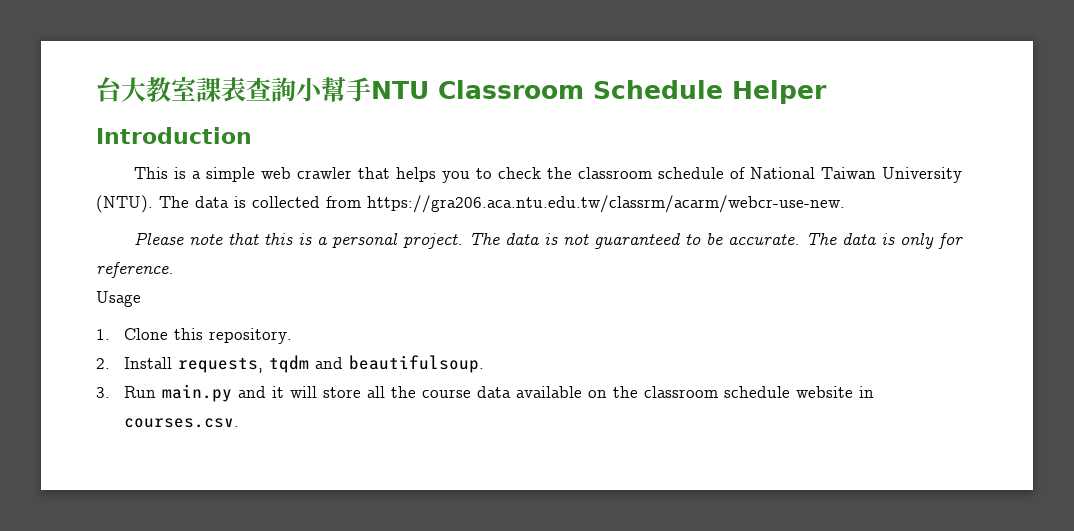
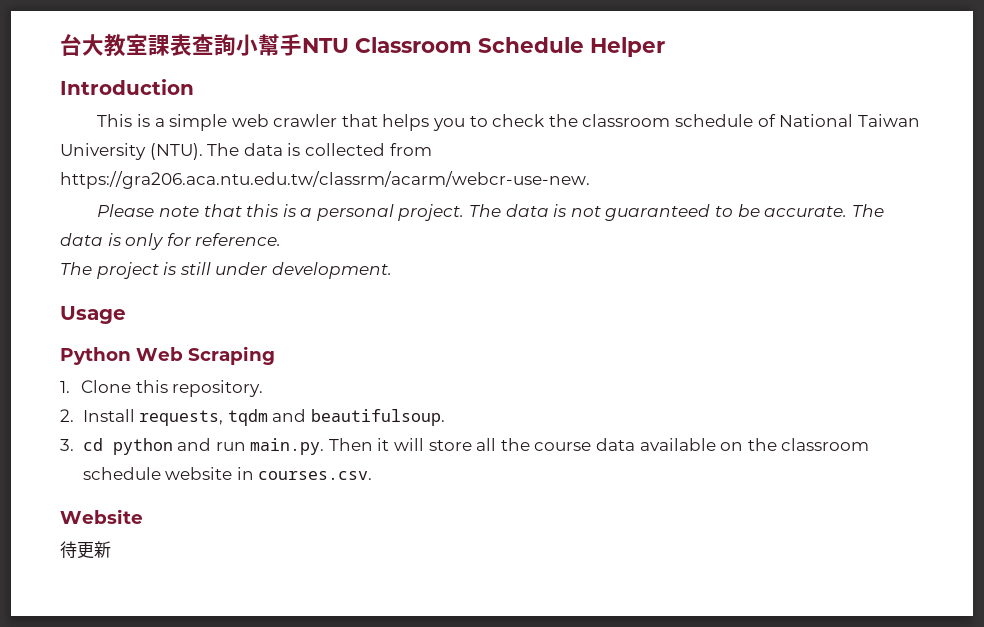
[96,291,141,307] Usage -> [60,262,392,279] [60,306,126,324] [60,346,275,365] The project is still under development. // Usage // Python Web Scraping
[123,384,266,402] Run main.py and -> [82,438,373,455] cd python and run main.py. Then
(239, 423) none -> [60,509,143,524] [60,541,111,559] // Website // 待更新

